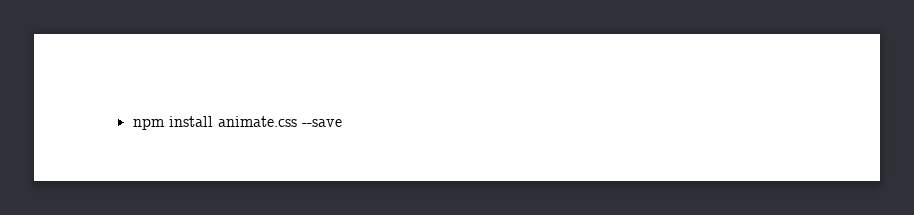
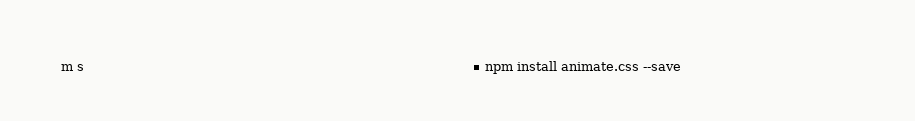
(132, 124) none -> [61,64,84,71] m s //

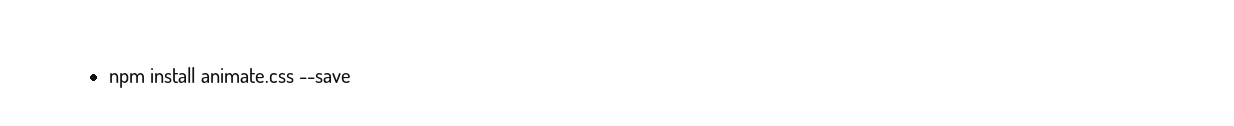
[61,64,84,71] m s // -> (108, 80) none

